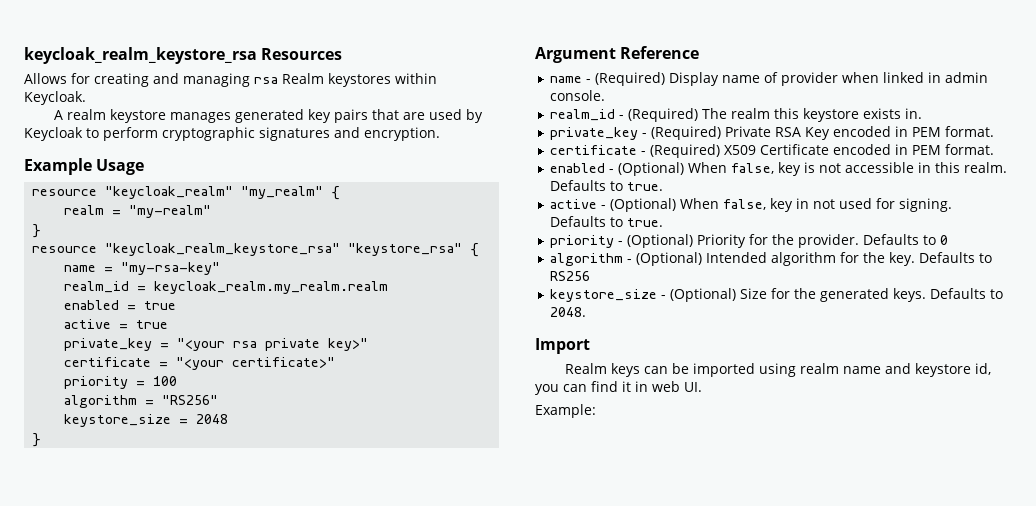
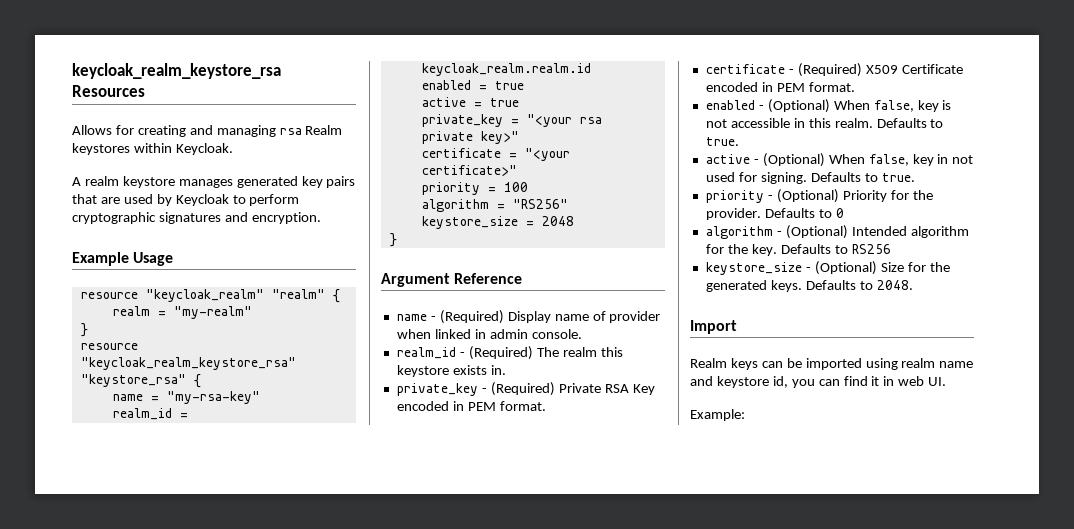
[241,186,324,199] "my_realm" -> [271,289,325,299] "realm"
[154,281,389,294] keycloak_realm.my_realm.realm -> [421,63,591,76] keycloak_realm.realm.id

